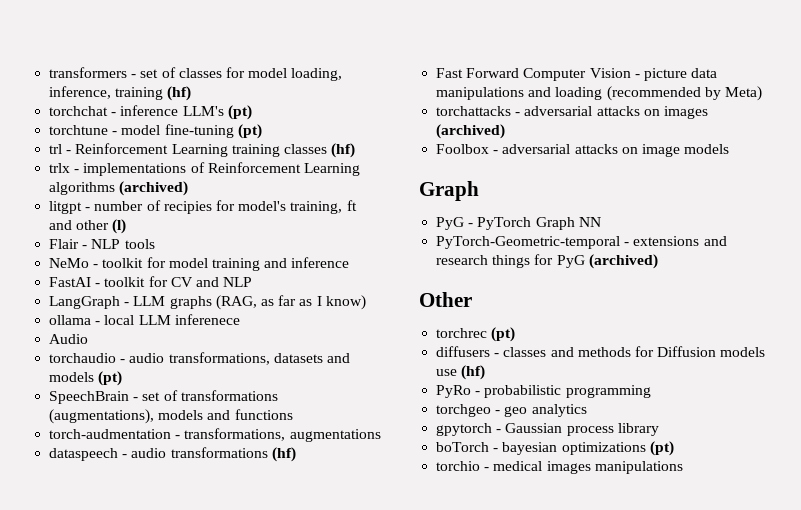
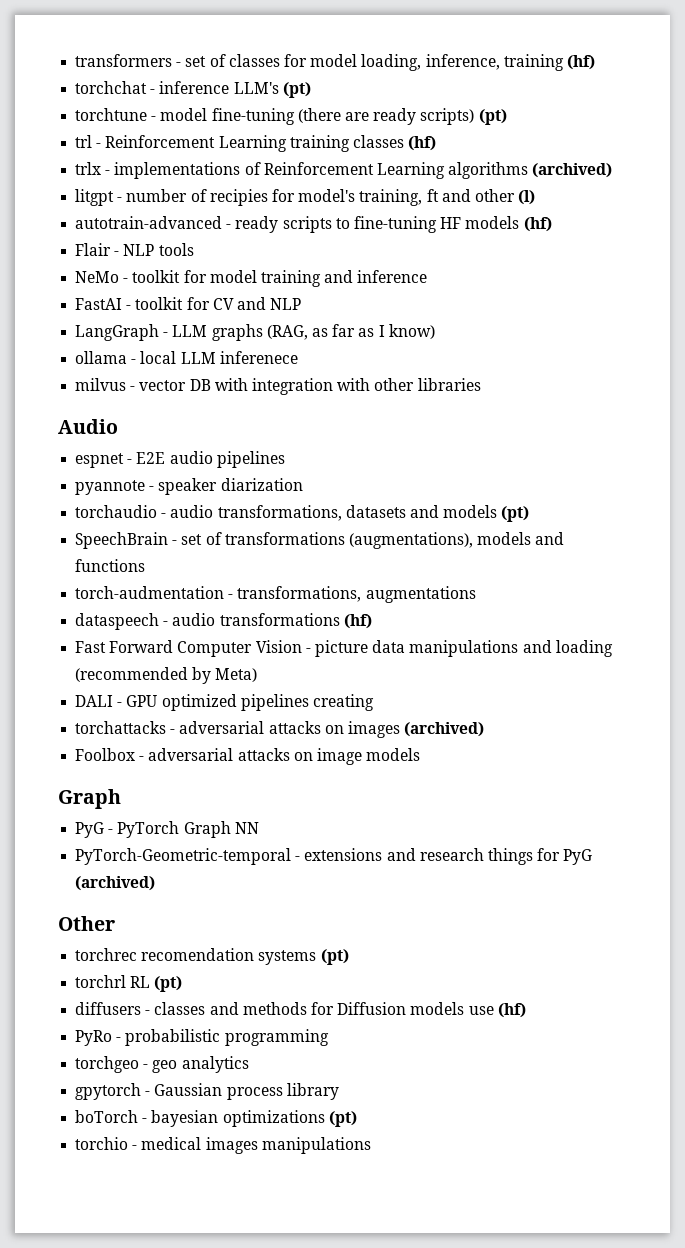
(234, 131) none -> [297,108,475,125] (there are ready scripts)
(127, 226) none -> [75,216,552,233] // autotrain-advanced - ready scripts to fine-tuning HF models (hf)
[49,334,89,344] Audio -> [75,378,481,395] [58,419,118,434] [75,451,285,468] [75,478,303,495] milvus - vector DB with integration with other libraries // Audio // espnet - E2E audio pipelines // pyannote - speaker diarization
(762, 93) none -> [75,694,374,711] // DALI - GPU optimized pipelines creating
(488, 333) none -> [141,948,349,965] [75,975,151,988] recomendation systems (pt) // torchrl RL

